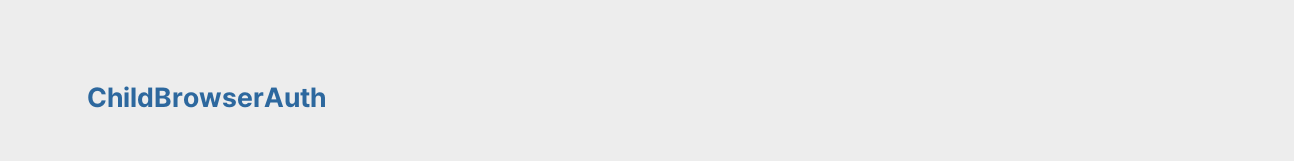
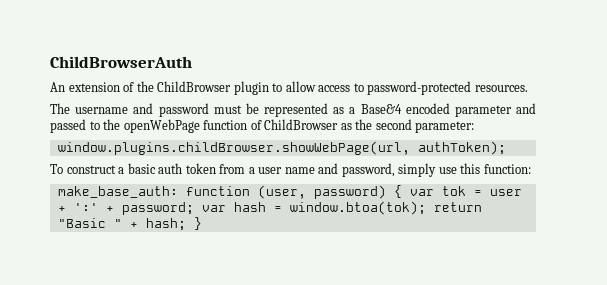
(326, 97) none -> [50,81,528,95] [50,103,537,117] [50,119,475,133] [57,141,506,155] [50,163,531,177] [57,185,522,199] [57,201,482,215] [57,217,202,231] // An extension of the ChildBrowser plugin to allow access to password-protected resources. // The username and password must be represented as a Base&4 encoded parameter and passed to the openWebPage function of ChildBrowser as the second parameter: // window.plugins.childBrowser.showWebPage(url, authToken); // To construct a basic auth token from a user name and password, simply use this function: // make_base_auth: function (user, password) { var tok = user + ':' + password; var hash = window.btoa(tok); return "Basic " + hash; }

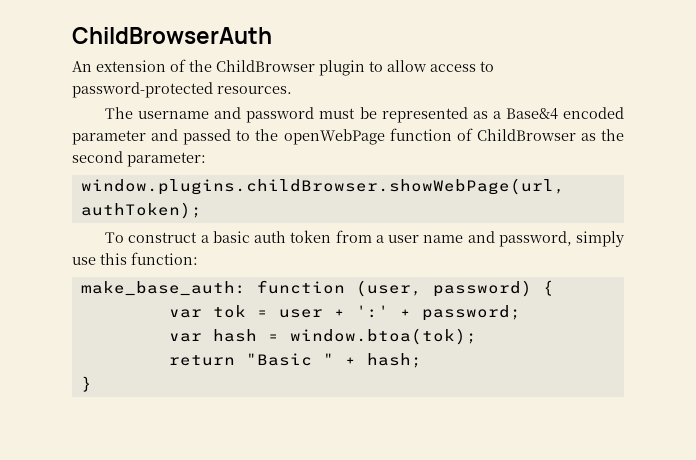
(402, 191) none -> (554, 288) //
(194, 208) none -> (521, 313) //
(426, 208) none -> (477, 336) //
(186, 224) none -> (422, 360) //

